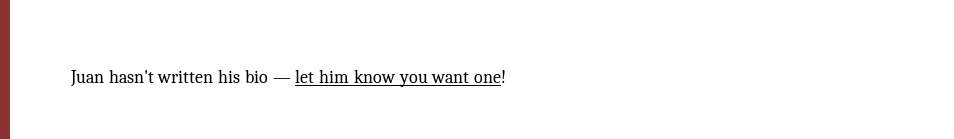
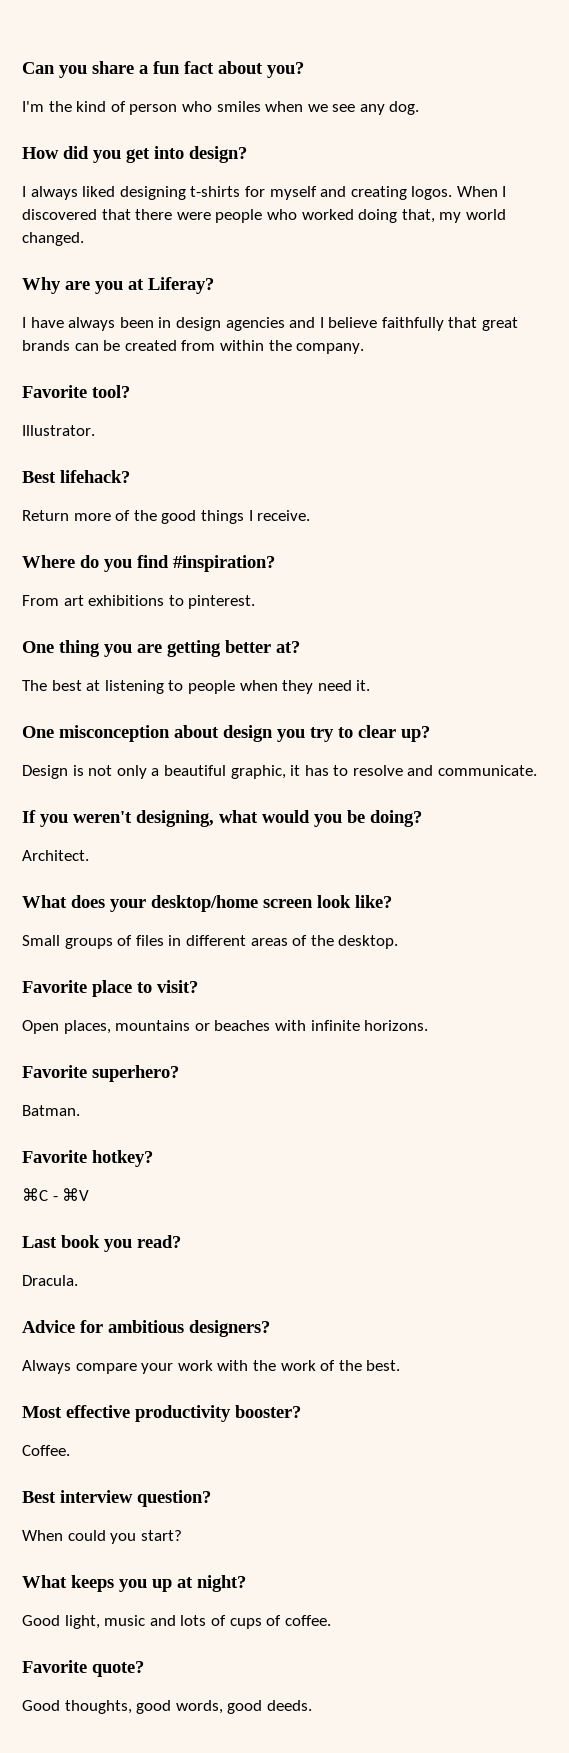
[70,69,506,87] Juan hasn't written his bio — let him know you want one! -> [22,61,304,78] [22,101,420,115] [22,146,247,163] [22,186,507,200] [22,209,506,223] [22,232,84,246] [22,277,214,294] [22,317,519,331] [22,340,365,354] [22,385,130,398] [22,425,95,436] [22,470,130,483] [22,510,311,524] [22,555,275,572] [22,595,256,609] [22,640,300,657] [22,680,371,694] [22,725,430,742] [22,765,538,779] [22,810,422,827] [22,850,89,861] [22,895,392,912] [22,935,399,949] [22,980,198,997] [22,1020,429,1034] [22,1065,179,1082] [22,1105,80,1116] [22,1150,153,1167] [22,1188,90,1201] [22,1235,181,1252] [22,1275,78,1286] [22,1320,270,1337] [22,1360,401,1374] [22,1405,301,1422] [22,1445,70,1456] [22,1490,211,1507] [22,1530,182,1544] [22,1575,246,1592] [22,1615,331,1629] [22,1660,144,1677] [22,1700,312,1714] Can you share a fun fact about you? // I'm the kind of person who smiles when we see any dog. // How did you get into design? // I always liked designing t-shirts for myself and creating logos. When I discovered that there were people who worked doing that, my world changed. // Why are you at Liferay? // I have always been in design agencies and I believe faithfully that great brands can be created from within the company. // Favorite tool? // Illustrator. // Best lifehack? // Return more of the good things I receive. // Where do you find #inspiration? // From art exhibitions to pinterest. // One thing you are getting better at? // The best at listening to people when they need it. // One misconception about design you try to clear up? // Design is not only a beautiful graphic, it has to resolve and communicate. // If you weren't designing, what would you be doing? // Architect. // What does your desktop/home screen look like? // Small groups of files in different areas of the desktop. // Favorite place to visit? // Open places, mountains or beaches with infinite horizons. // Favorite superhero? // Batman. // Favorite hotkey? // ⌘C - ⌘V // Last book you read? // Dracula. // Advice for ambitious designers? // Always compare your work with the work of the best. // Most effective productivity booster? // Coffee. // Best interview question? // When could you start? // What keeps you up at night? // Good light, music and lots of cups of coffee. // Favorite quote? // Good thoughts, good words, good deeds.

